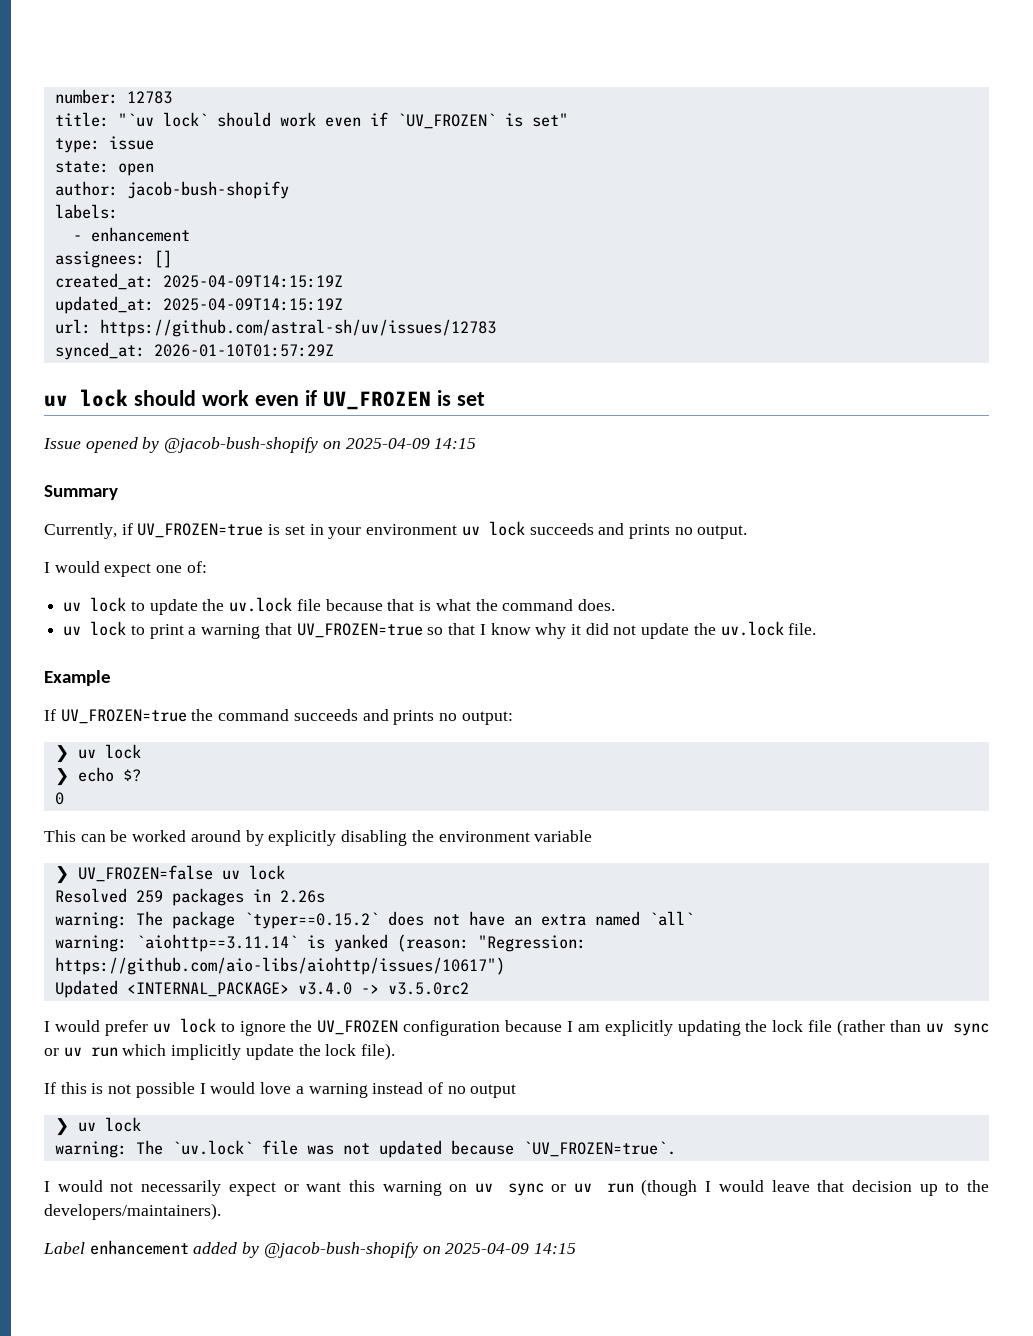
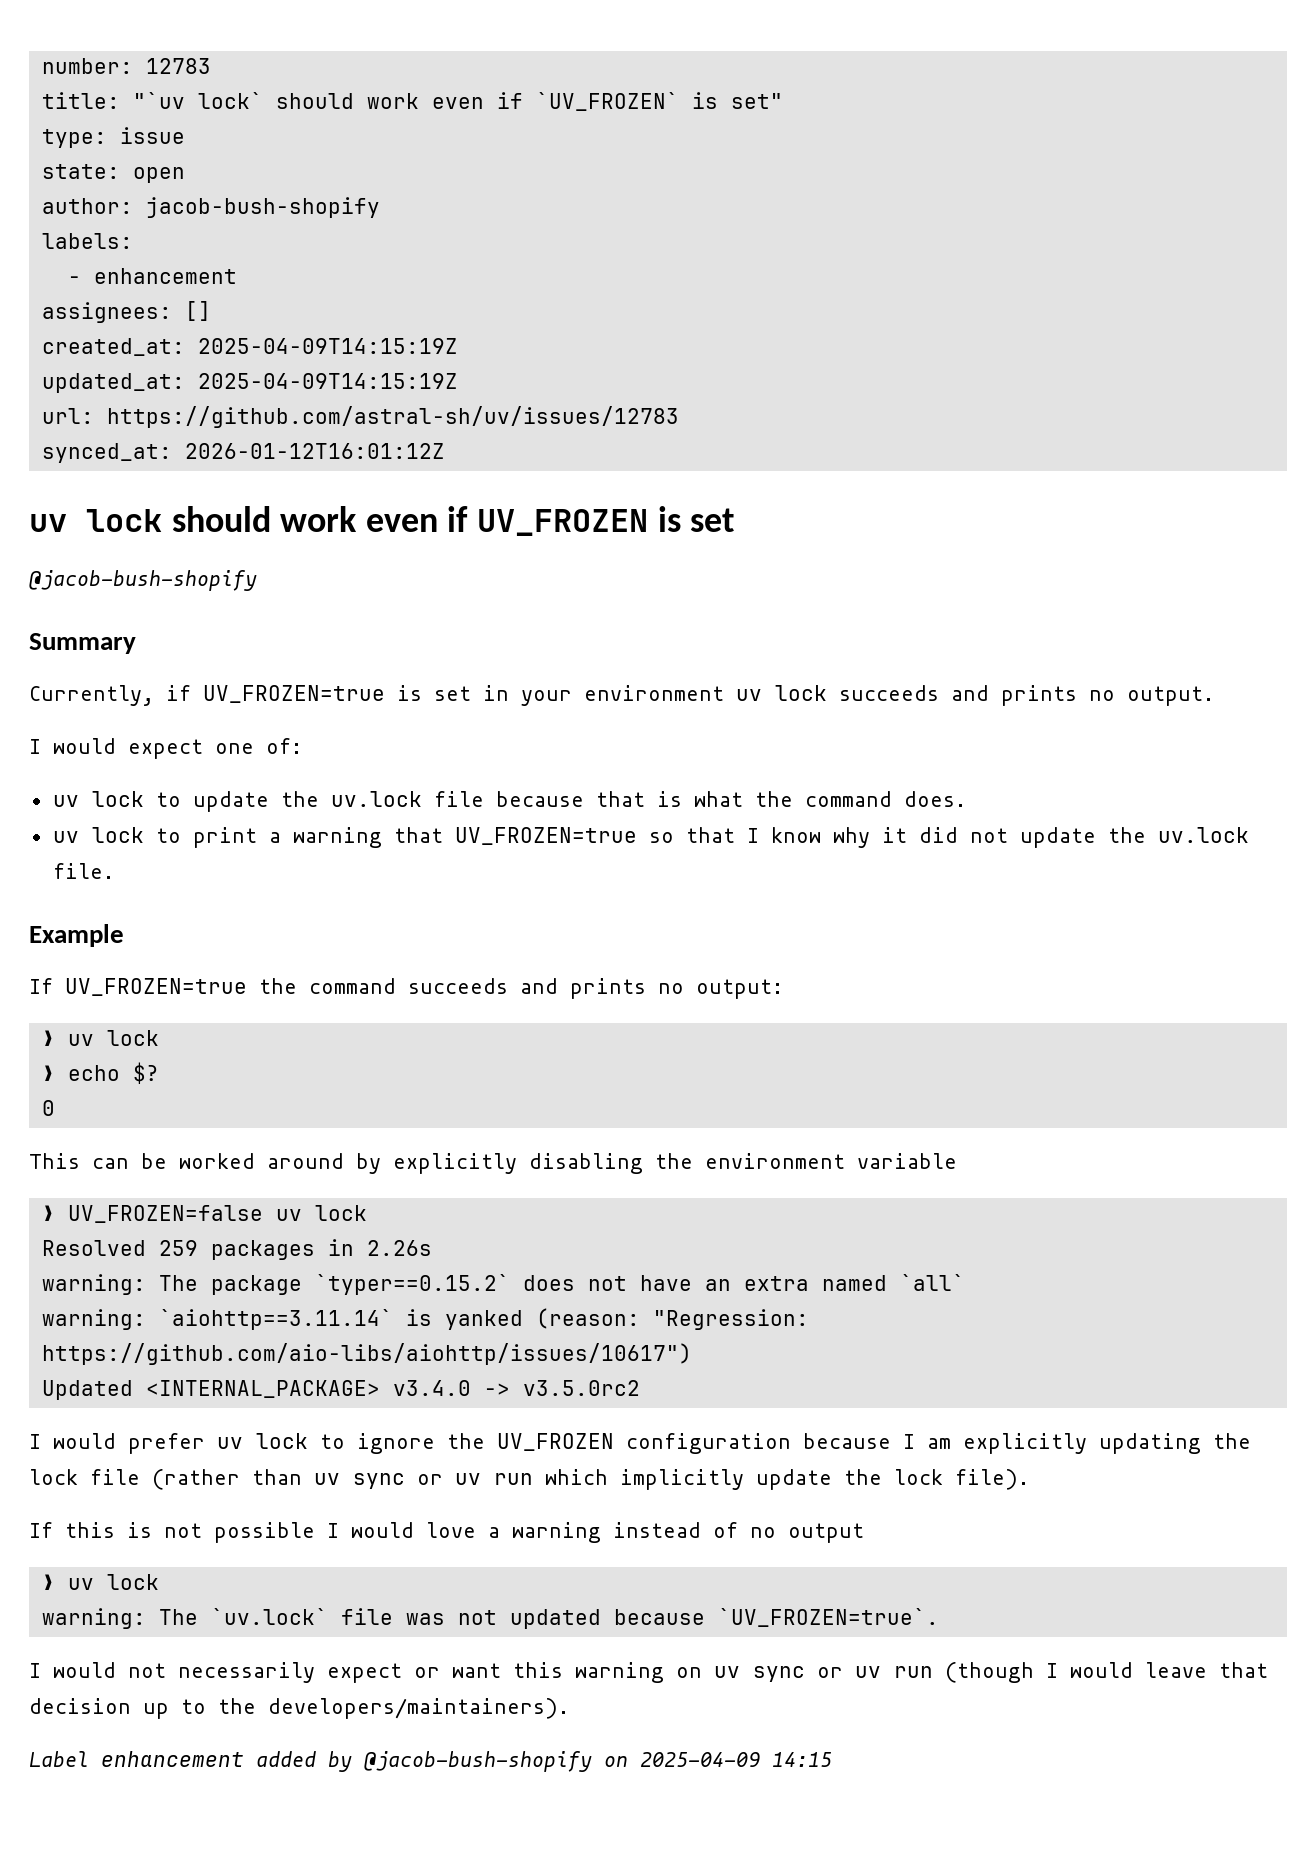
[153,344,334,357] 2026-01-10T01:57:29Z -> [184,443,445,459] 2026-01-12T16:01:12Z
[43,437,477,453] Issue opened by @jacob-bush-shopify on 2025-04-09 14:15 -> [29,570,257,591] @jacob-bush-shopify

